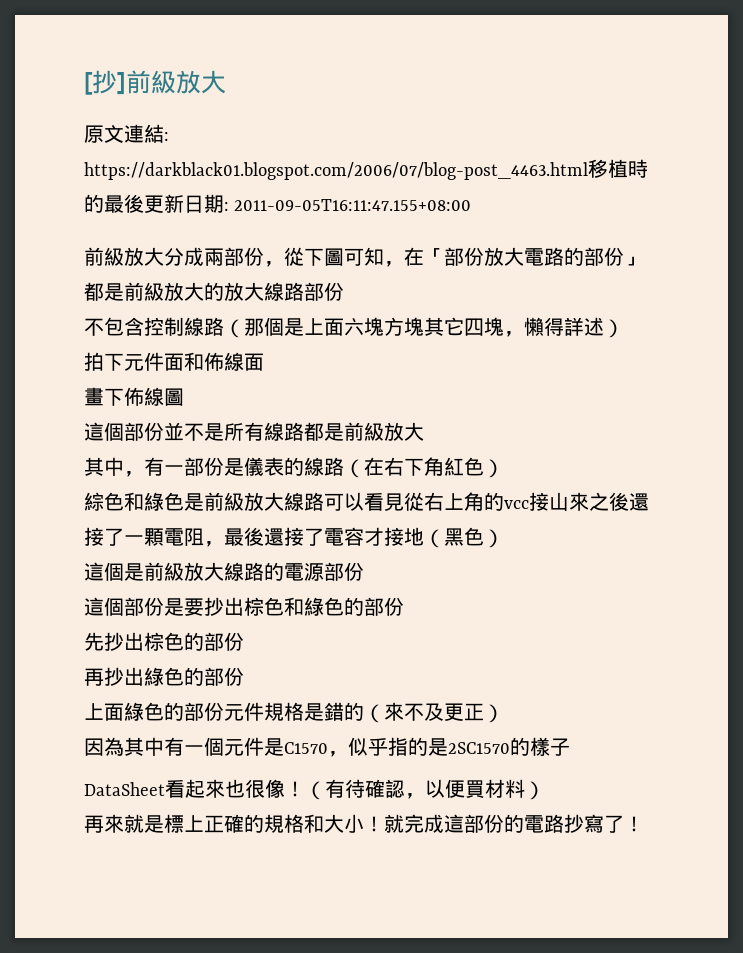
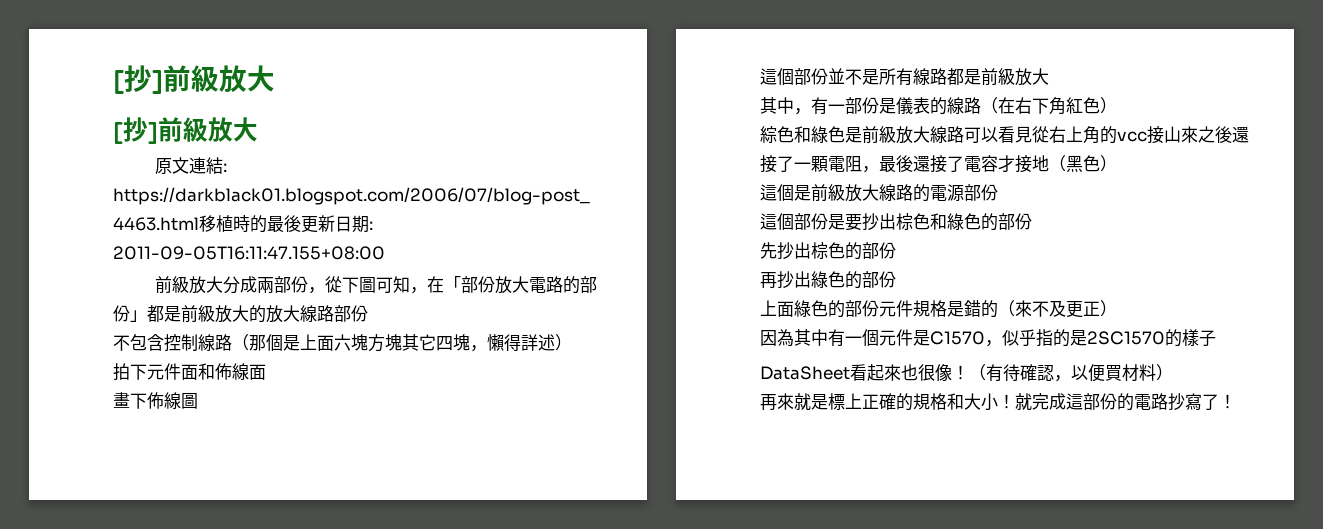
[84,70,226,95] [抄]前級放大 -> [113,65,275,94] [113,117,258,144] [抄]前級放大 // [抄]前級放大

